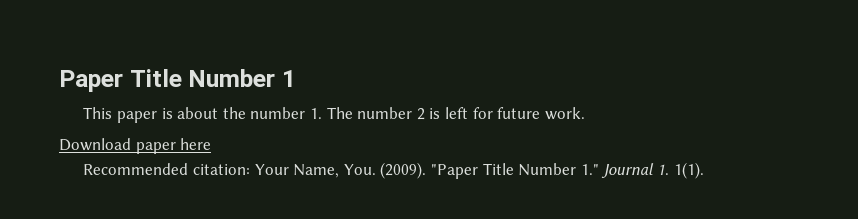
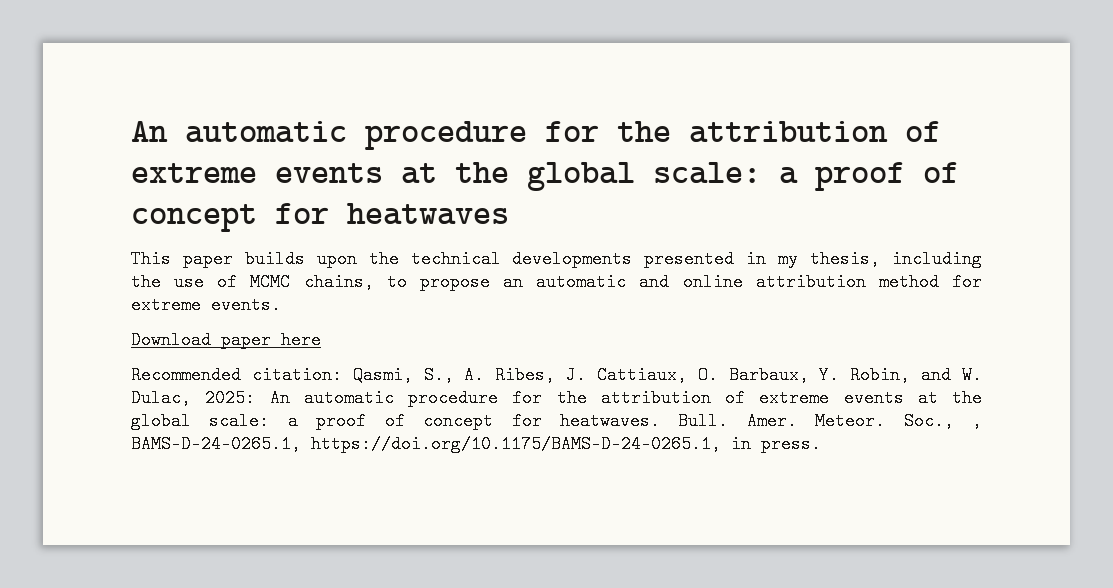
[59,69,296,92] [83,107,585,123] Paper Title Number 1 // This paper is about the number 1. The number 2 is left for future work. -> [131,121,941,150] [131,162,959,191] [131,203,509,232] [131,250,982,268] [131,273,983,291] [131,296,281,314] An automatic procedure for the attribution of extreme events at the global scale: a proof of concept for heatwaves // This paper builds upon the technical developments presented in my thesis, including the use of MCMC chains, to propose an automatic and online attribution method for extreme events.
[254,162,704,179] Your Name, You. (2009). "Paper Title Number 1." Journal 1. 1(1). -> [352,366,982,384] [131,389,982,407] [131,412,982,430] [131,435,821,453] Qasmi, S., A. Ribes, J. Cattiaux, O. Barbaux, Y. Robin, and W. Dulac, 2025: An automatic procedure for the attribution of extreme events at the global scale: a proof of concept for heatwaves. Bull. Amer. Meteor. Soc., , BAMS-D-24-0265.1, https://doi.org/10.1175/BAMS-D-24-0265.1, in press.

